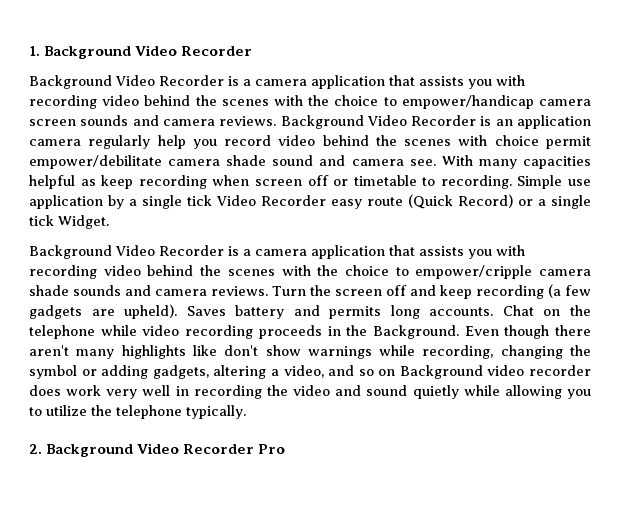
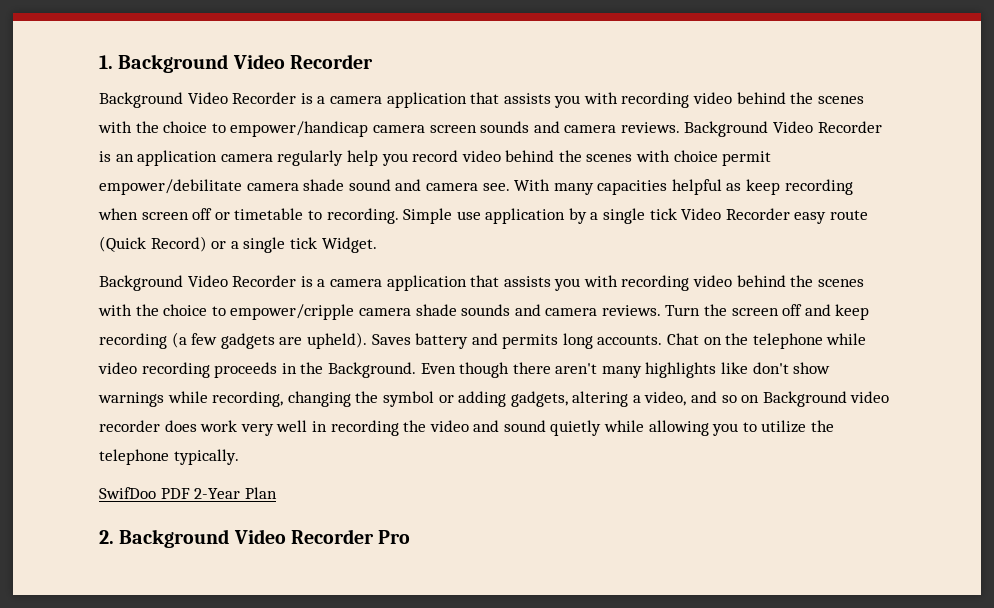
(246, 412) none -> [99,487,277,499] // SwifDoo PDF 2-Year Plan

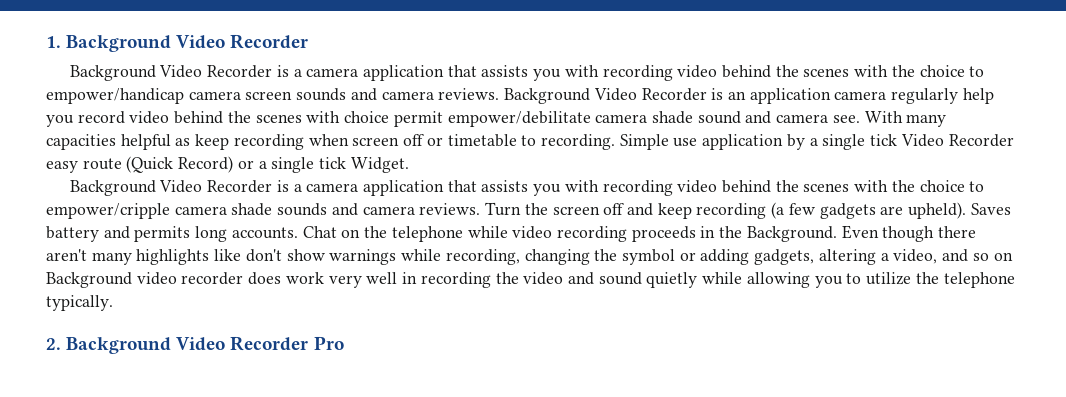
[99,487,277,499] // SwifDoo PDF 2-Year Plan -> (113, 303) none

